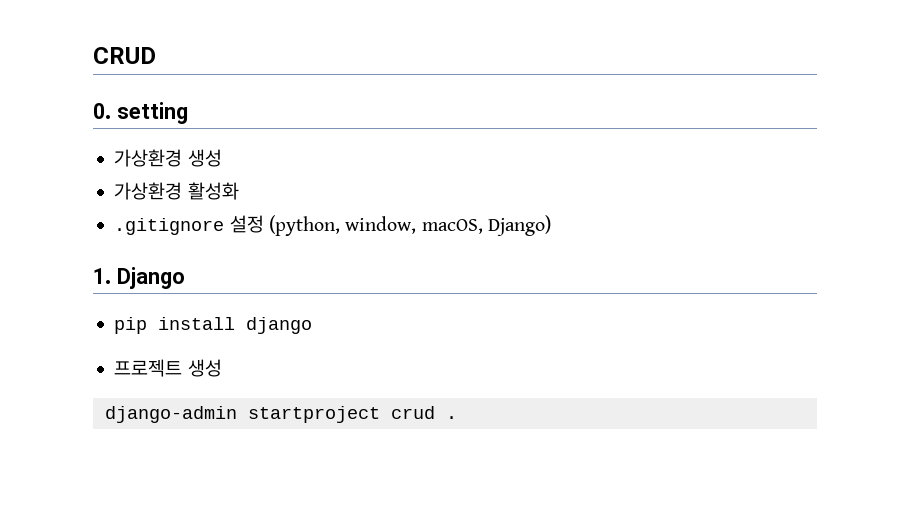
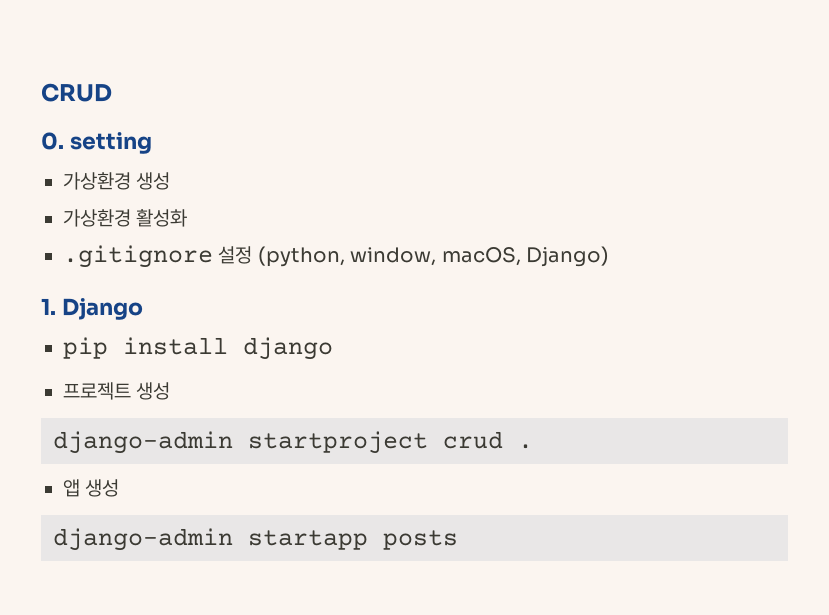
(457, 417) none -> [63,479,120,497] [53,528,458,551] // 앱 생성 // django-admin startapp posts

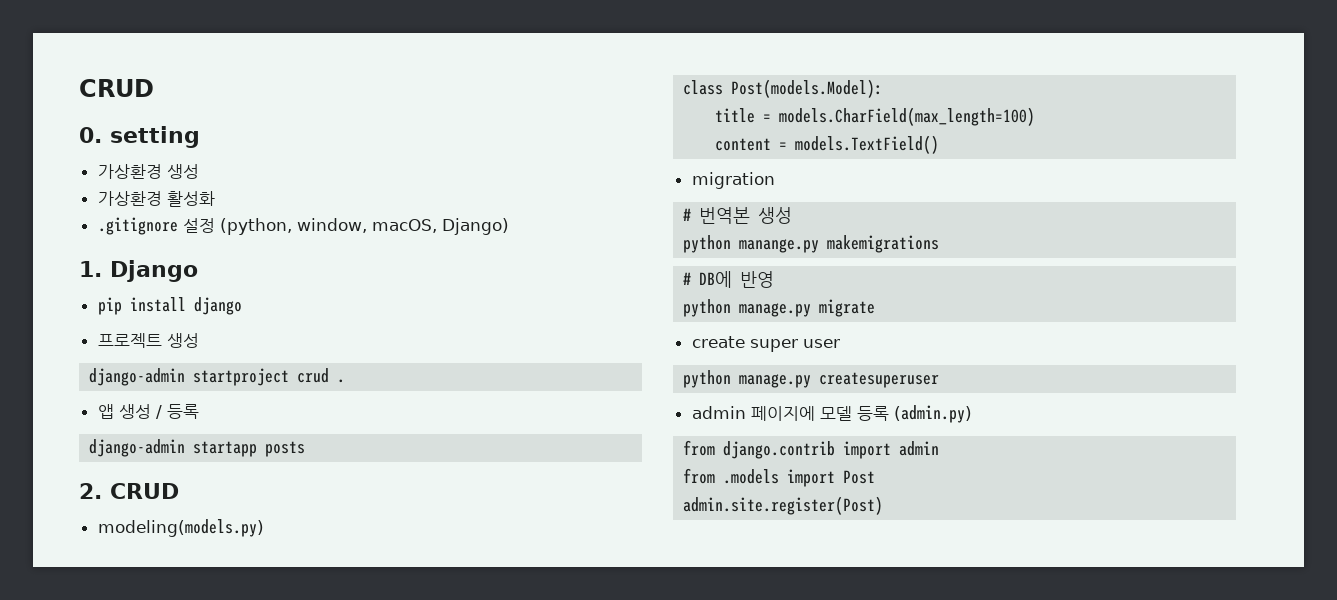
(120, 488) none -> [155,404,199,419] / 등록
(458, 540) none -> [79,483,179,499] [97,519,264,537] [683,79,884,98] [715,107,1036,126] [715,135,940,154] [691,172,775,189] [683,207,793,224] [683,235,940,253] [683,271,775,288] [683,299,876,317] [691,336,840,352] [683,370,940,388] [691,405,972,423] [683,440,940,459] [683,468,876,487] [683,496,884,515] // 2. CRUD // modeling(models.py) // class Post(models.Model): // title = models.CharField(max_length=100) // content = models.TextField() // migration // # 번역본 생성 // python manange.py makemigrations // # DB에 반영 // python manage.py migrate // create super user // python manage.py createsuperuser // admin 페이지에 모델 등록 (admin.py) // from django.contrib import admin // from .models import Post // admin.site.register(Post)

